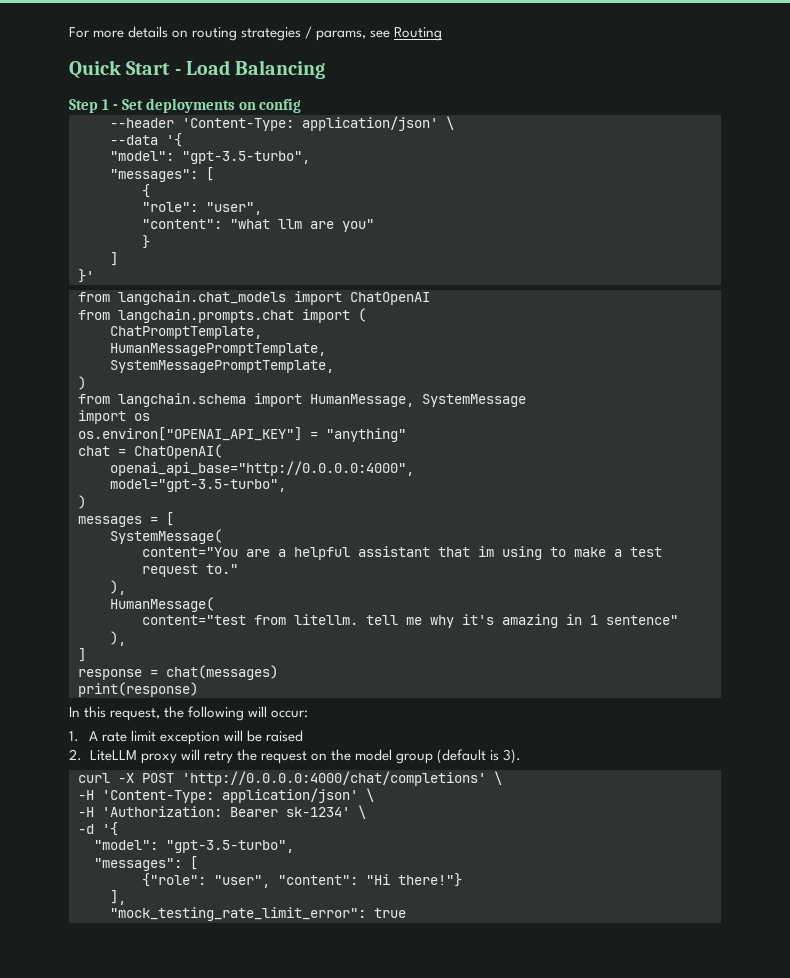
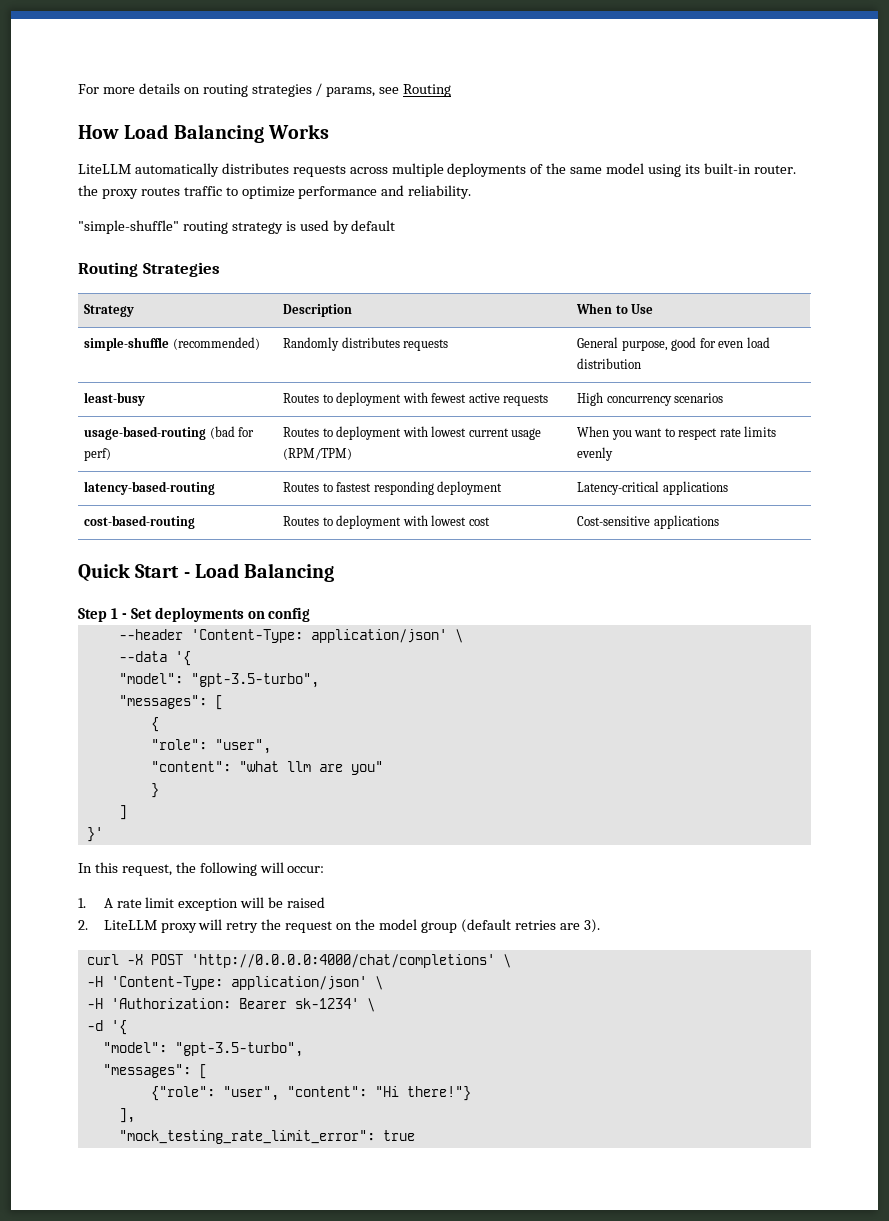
(443, 34) none -> [78,124,329,143] [78,163,796,177] [78,185,472,199] [78,220,396,234] [78,262,220,277] [84,304,135,317] [283,304,353,317] [576,303,654,314] [84,337,260,351] [283,337,449,351] [577,337,770,351] [577,358,642,369] [84,392,146,406] [283,392,549,406] [577,392,724,406] [84,426,255,440] [84,448,112,461] [283,426,542,440] [283,448,353,460] [577,426,777,440] [577,447,614,461] [84,481,216,495] [283,481,503,495] [577,481,728,495] [84,515,196,529] [283,515,490,529] [577,515,719,529] // How Load Balancing Works // LiteLLM automatically distributes requests across multiple deployments of the same model using its built-in router. the proxy routes traffic to optimize performance and reliability. // "simple-shuffle" routing strategy is used by default // Routing Strategies // Strategy | Description | When to Use // simple-shuffle (recommended) | Randomly distributes requests | General purpose, good for even load distribution // least-busy | Routes to deployment with fewest active requests | High concurrency scenarios // usage-based-routing (bad for perf) | Routes to deployment with lowest current usage (RPM/TPM) | When you want to respect rate limits evenly // latency-based-routing | Routes to fastest responding deployment | Latency-critical applications // cost-based-routing | Routes to deployment with lowest cost | Cost-sensitive applications
[78,291,430,305] [78,308,366,323] [110,326,262,339] [110,343,326,356] [110,360,334,373] [78,376,86,390] [78,393,526,407] [78,410,150,424] [78,427,406,442] [78,444,222,459] [110,461,414,476] [110,479,286,492] [78,495,86,509] [78,512,174,527] [110,529,222,544] [142,546,662,560] [142,564,238,577] [110,580,126,595] [110,597,214,612] [142,614,678,628] [110,631,126,646] [78,648,86,662] [78,665,278,680] [78,682,198,697] // from langchain.chat_models import ChatOpenAI // from langchain.prompts.chat import ( // ChatPromptTemplate, // HumanMessagePromptTemplate, // SystemMessagePromptTemplate, // ) // from langchain.schema import HumanMessage, SystemMessage // import os // os.environ["OPENAI_API_KEY"] = "anything" // chat = ChatOpenAI( // openai_api_base="http://0.0.0.0:4000", // model="gpt-3.5-turbo", // ) // messages = [ // SystemMessage( // content="You are a helpful assistant that im using to make a test request to." // ), // HumanMessage( // content="test from litellm. tell me why it's amazing in 1 sentence" // ), // ] // response = chat(messages) // print(response) -> (103, 834) none
[490,750,500,761] is -> [514,920,580,930] retries are

